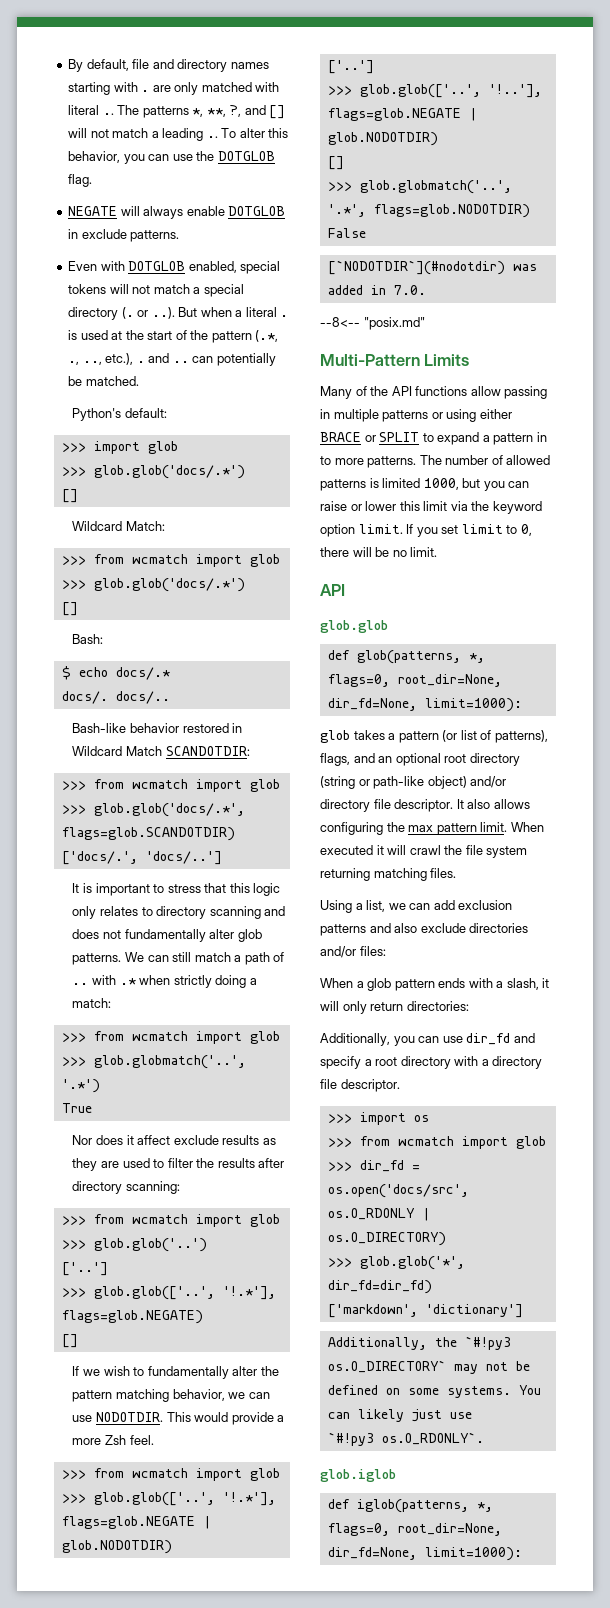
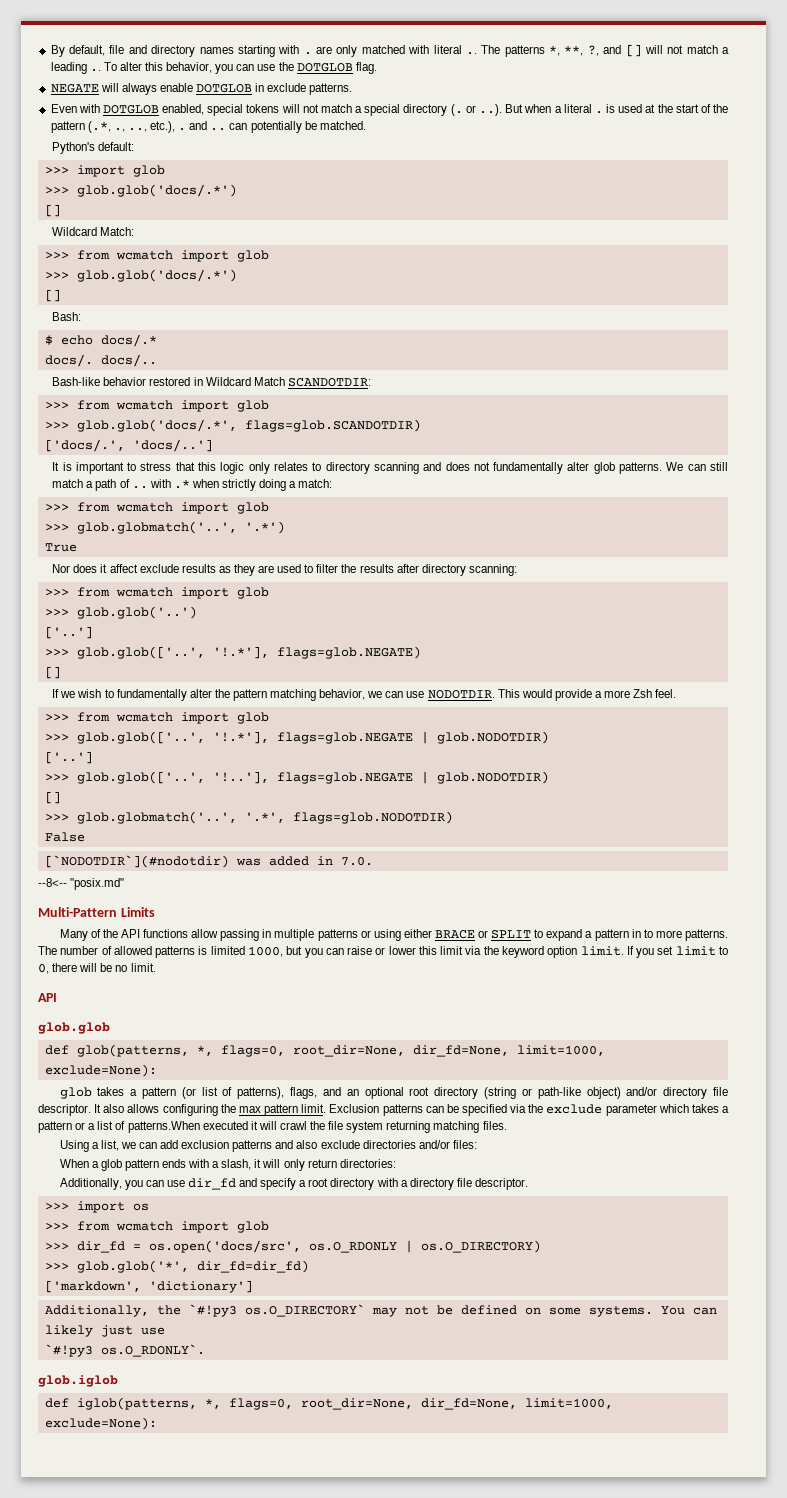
[424,698,522,712] limit=1000): -> [516,1045,605,1056] [44,1064,157,1077] limit=1000, exclude=None):
[510,822,544,832] When -> [329,1104,729,1116] [38,1121,200,1133] Exclusion patterns can be specified via the exclude parameter which takes a pattern or a list of patterns.When
[424,1547,522,1561] limit=1000): -> [524,1398,613,1409] [44,1417,157,1430] limit=1000, exclude=None):

